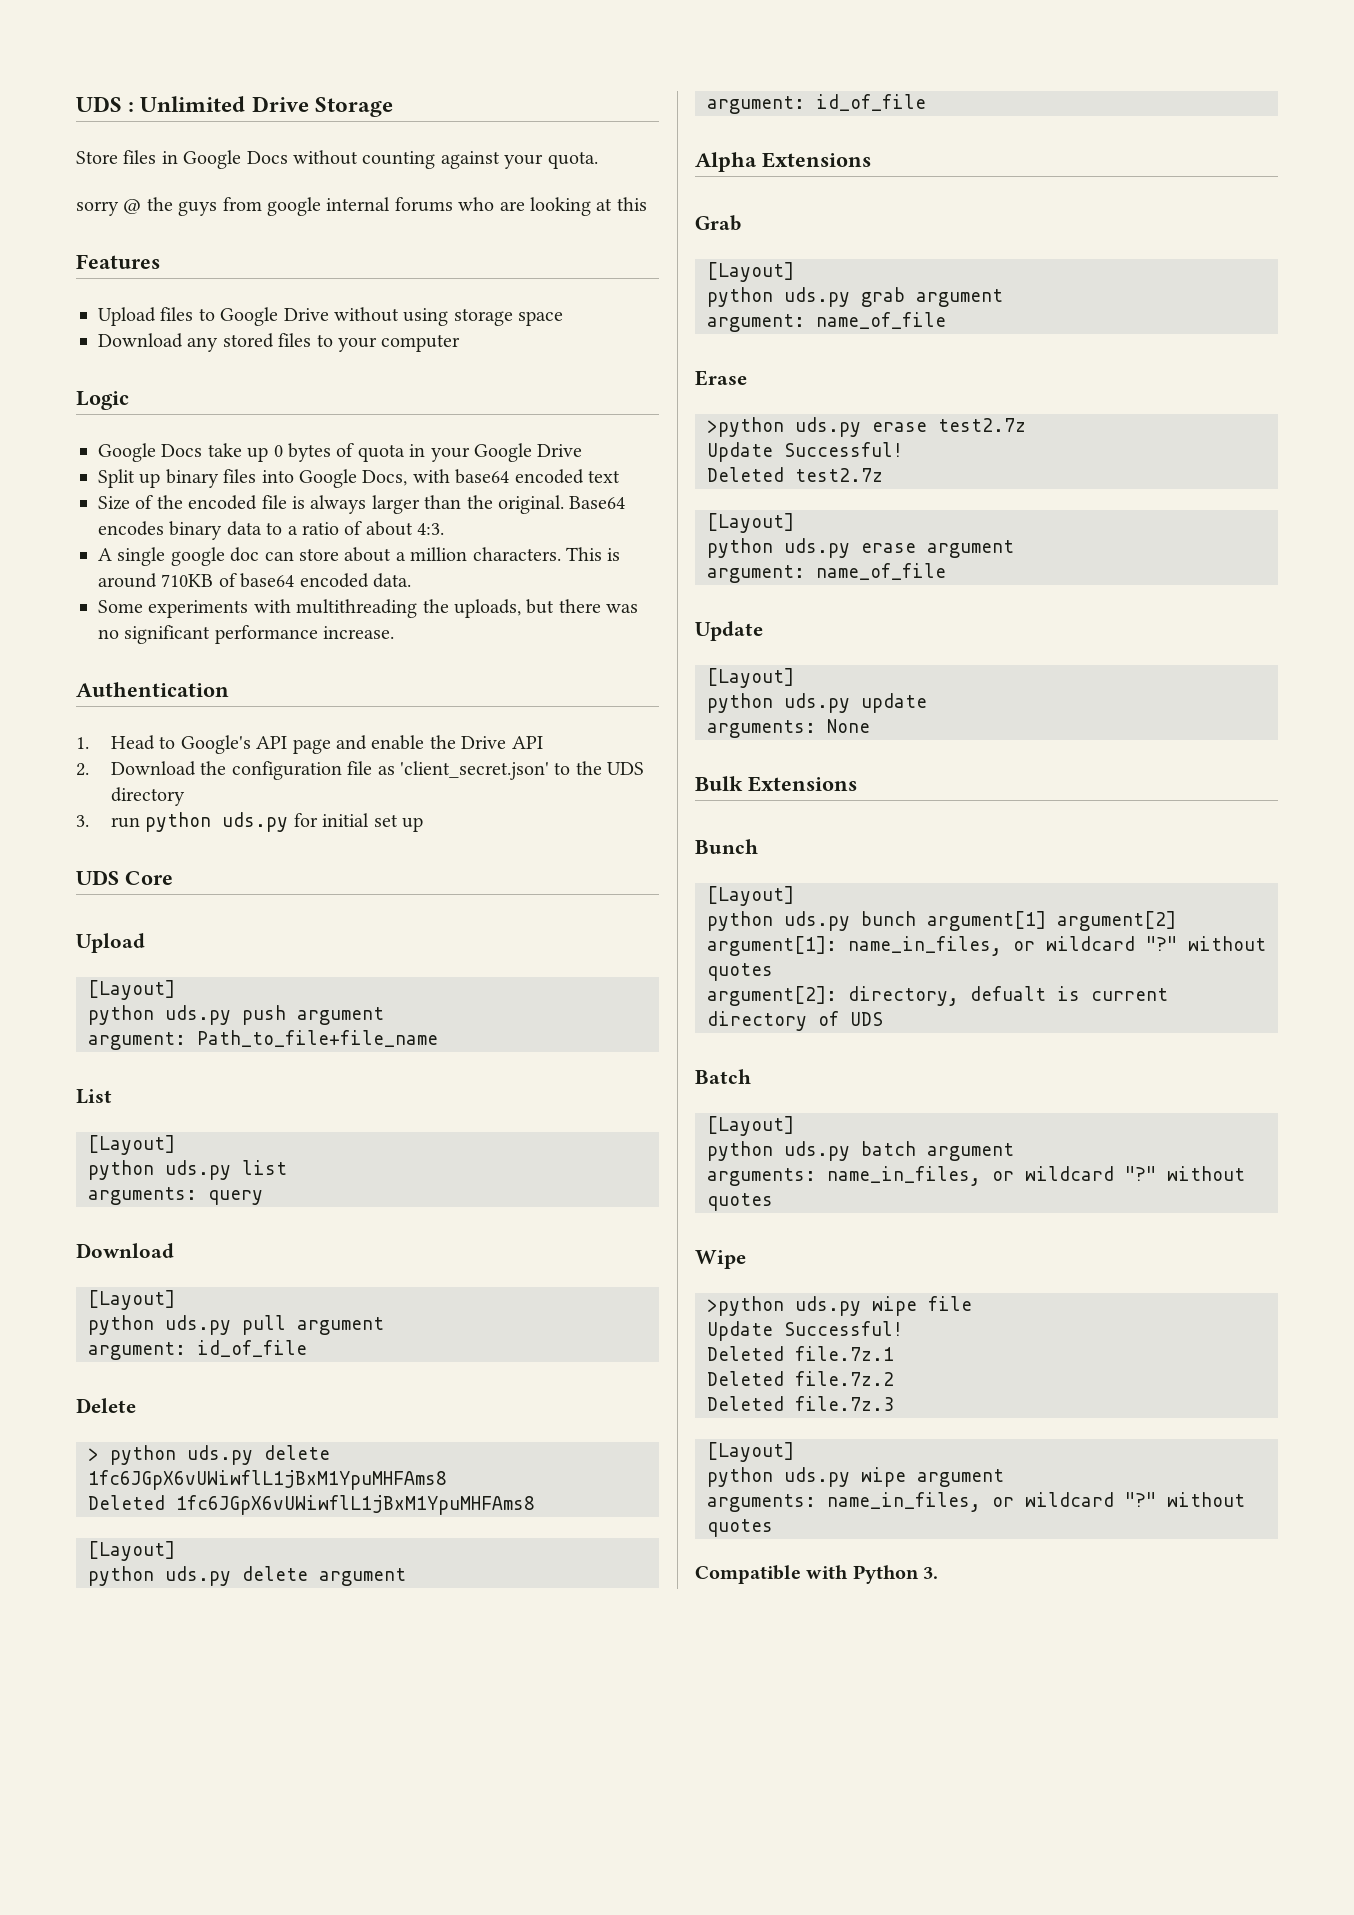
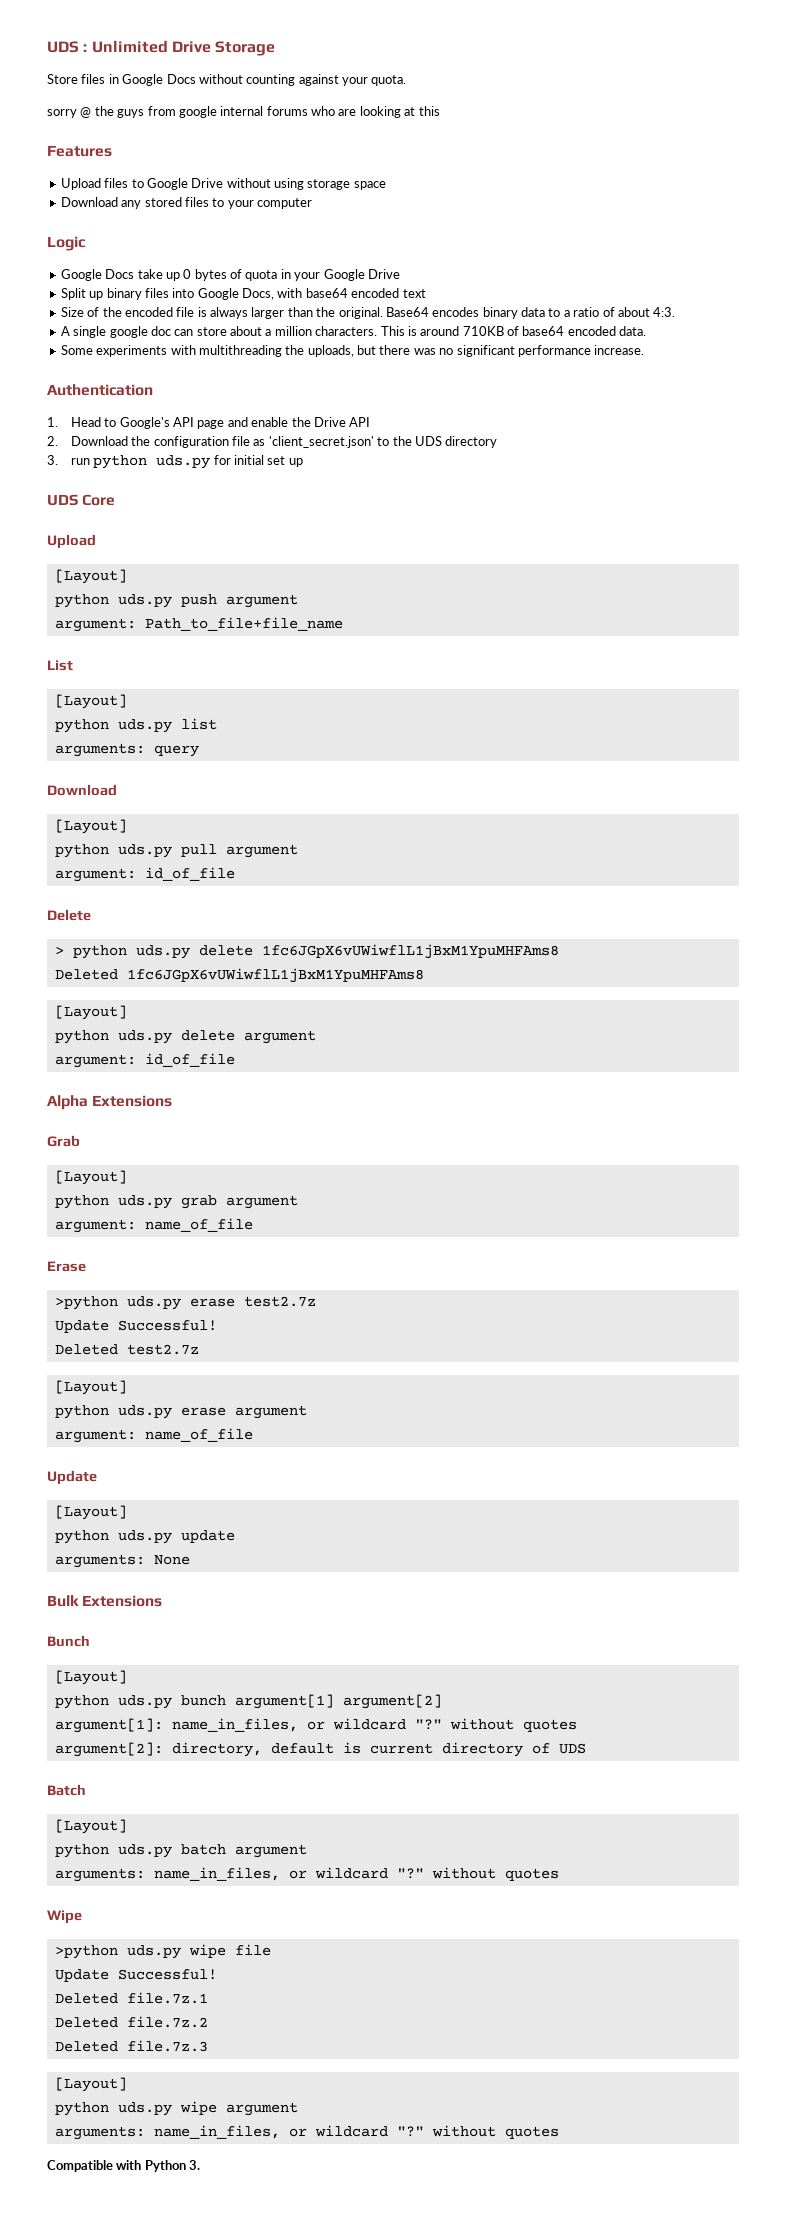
[970,986,1046,1001] defualt -> [270,1743,334,1754] default

